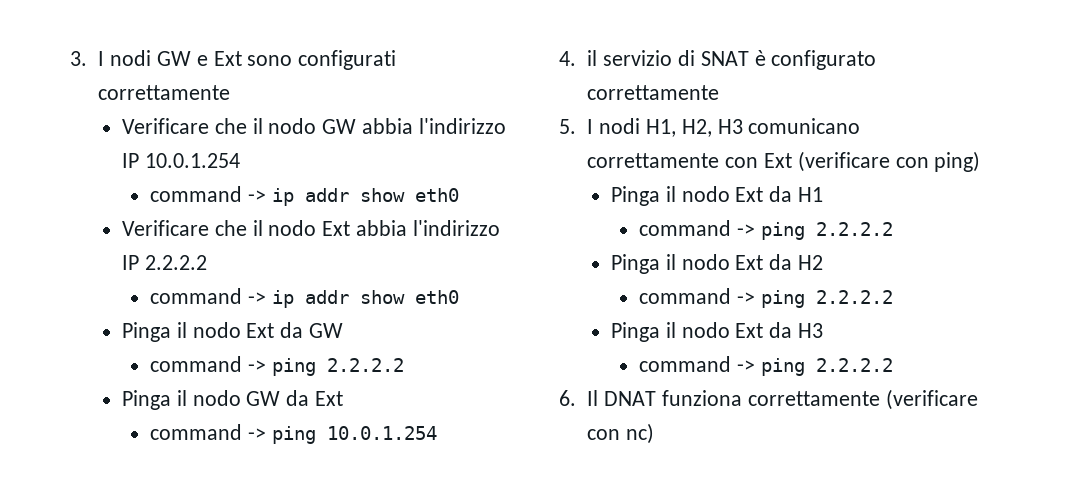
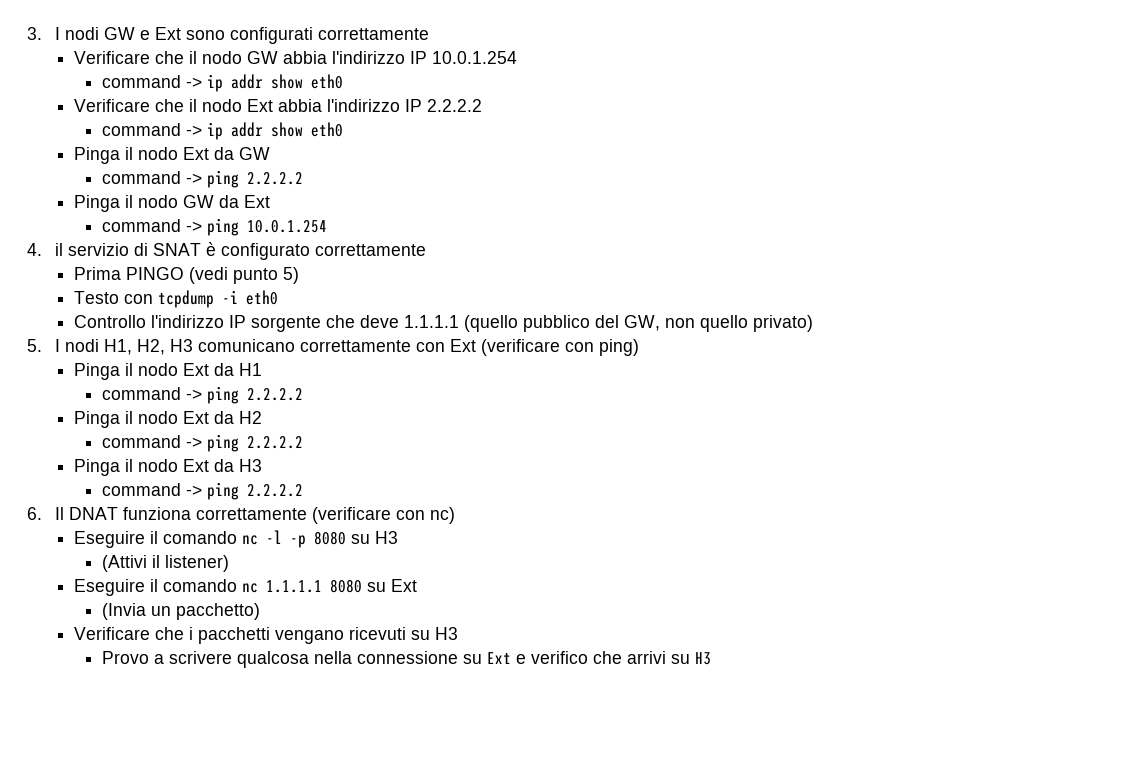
(720, 92) none -> [74,267,300,284] [74,290,279,308] [74,315,814,332] // Prima PINGO (vedi punto 5) // Testo con tcpdump -i eth0 // Controllo l'indirizzo IP sorgente che deve 1.1.1.1 (quello pubblico del GW, non quello privato)
(655, 433) none -> [74,530,399,548] [102,555,230,572] [74,579,418,596] [102,603,261,620] [74,627,459,644] [102,651,712,668] // Eseguire il comando nc -l -p 8080 su H3 // (Attivi il listener) // Eseguire il comando nc 1.1.1.1 8080 su Ext // (Invia un pacchetto) // Verificare che i pacchetti vengano ricevuti su H3 // Provo a scrivere qualcosa nella connessione su Ext e verifico che arrivi su H3

